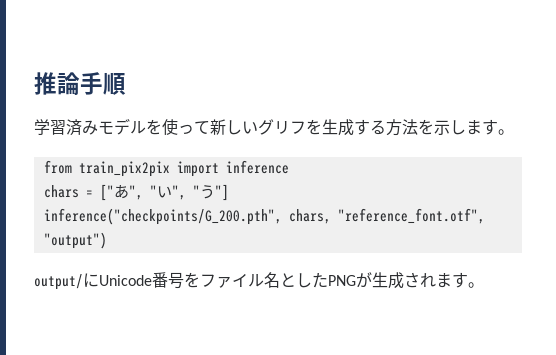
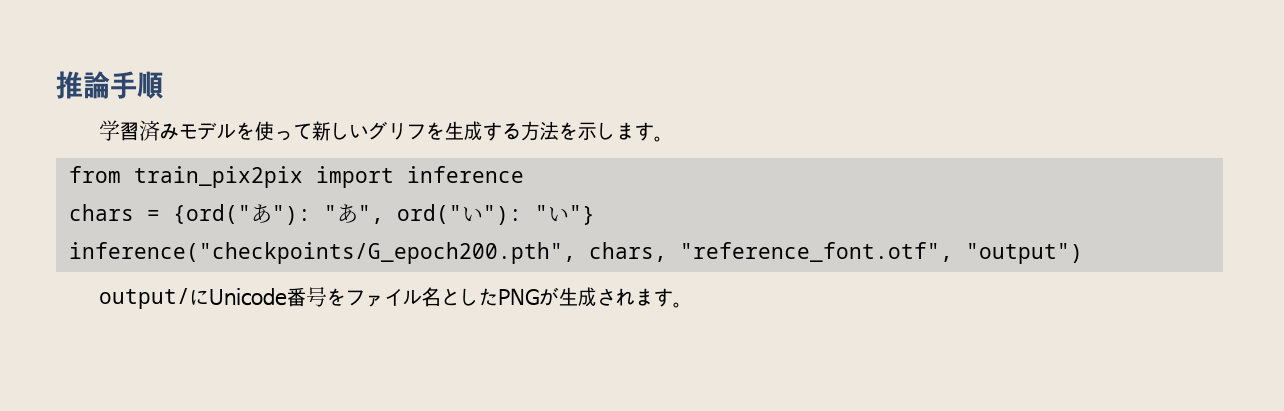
[99,184,229,201] [43,208,282,225] ["あ", "い", "う"] // inference("checkpoints/G_200.pth", -> [172,204,595,225] [68,242,576,264] {ord("あ"): "あ", ord("い"): "い"} // inference("checkpoints/G_epoch200.pth",

